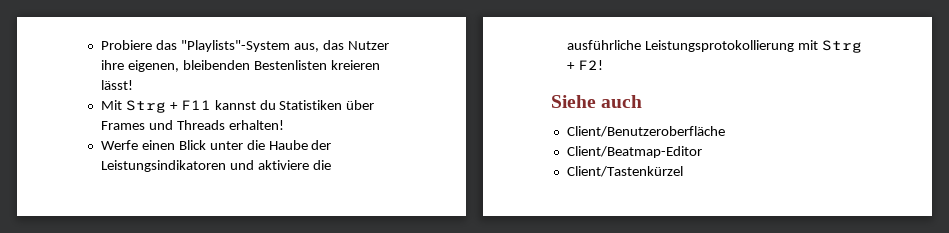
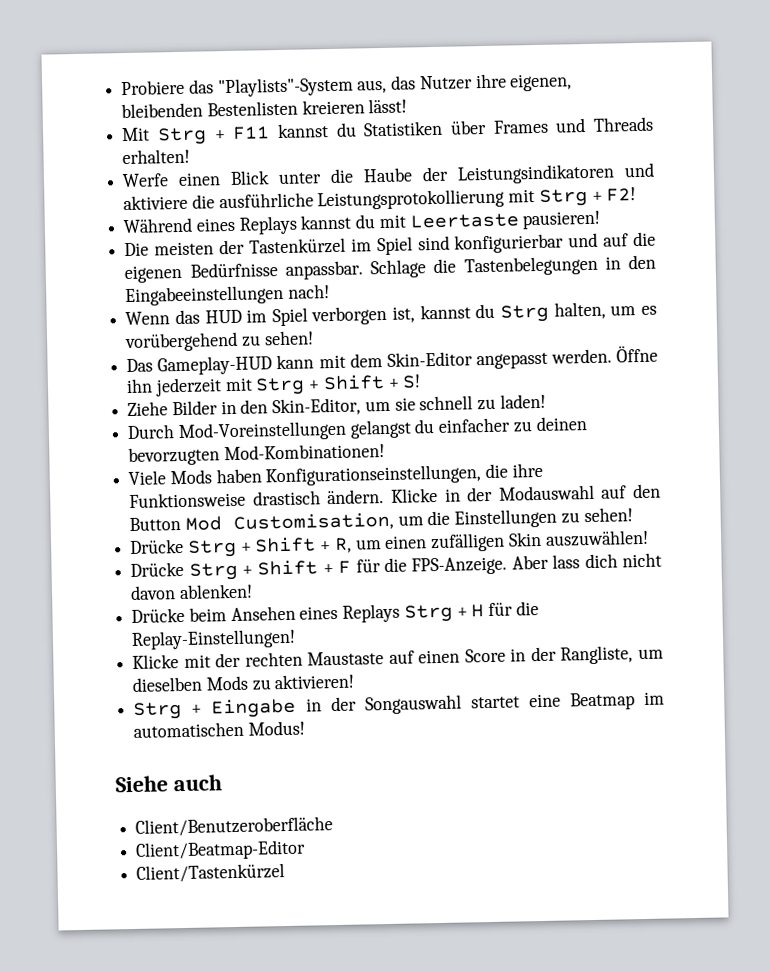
(603, 65) none -> [123,210,601,235] [124,231,656,257] [124,254,656,284] [125,284,330,307] [125,301,657,327] [124,330,314,353] [126,345,658,376] [126,374,422,397] [127,393,546,417] [127,416,587,443] [128,443,385,467] [128,462,543,487] [129,483,661,509] [129,507,633,532] [130,529,649,558] [130,552,662,581] [130,583,253,600] [131,601,539,623] [131,628,297,650] [132,645,664,669] [132,673,355,692] [133,691,666,720] [133,720,305,738] // Während eines Replays kannst du mit Leertaste pausieren! // Die meisten der Tastenkürzel im Spiel sind konfigurierbar und auf die eigenen Bedürfnisse anpassbar. Schlage die Tastenbelegungen in den Eingabeeinstellungen nach! // Wenn das HUD im Spiel verborgen ist, kannst du Strg halten, um es vorübergehend zu sehen! // Das Gameplay-HUD kann mit dem Skin-Editor angepasst werden. Öffne ihn jederzeit mit Strg + Shift + S! // Ziehe Bilder in den Skin-Editor, um sie schnell zu laden! // Durch Mod-Voreinstellungen gelangst du einfacher zu deinen bevorzugten Mod-Kombinationen! // Viele Mods haben Konfigurationseinstellungen, die ihre Funktionsweise drastisch ändern. Klicke in der Modauswahl auf den Button Mod Customisation, um die Einstellungen zu sehen! // Drücke Strg + Shift + R, um einen zufälligen Skin auszuwählen! // Drücke Strg + Shift + F für die FPS-Anzeige. Aber lass dich nicht davon ablenken! // Drücke beim Ansehen eines Replays Strg + H für die Replay-Einstellungen! // Klicke mit der rechten Maustaste auf einen Score in der Rangliste, um dieselben Mods zu aktivieren! // Strg + Eingabe in der Songauswahl startet eine Beatmap im automatischen Modus!

